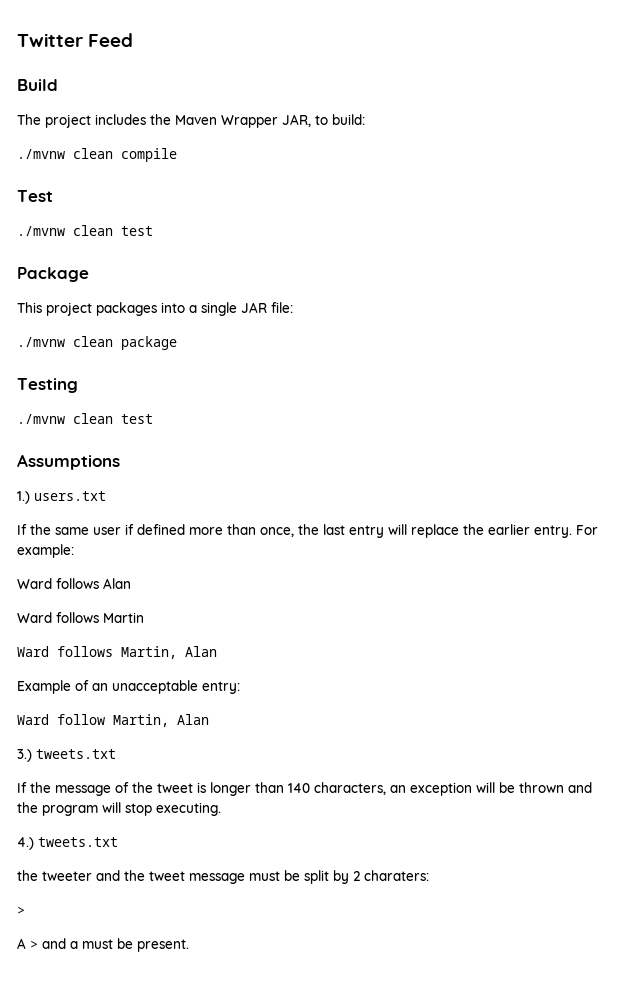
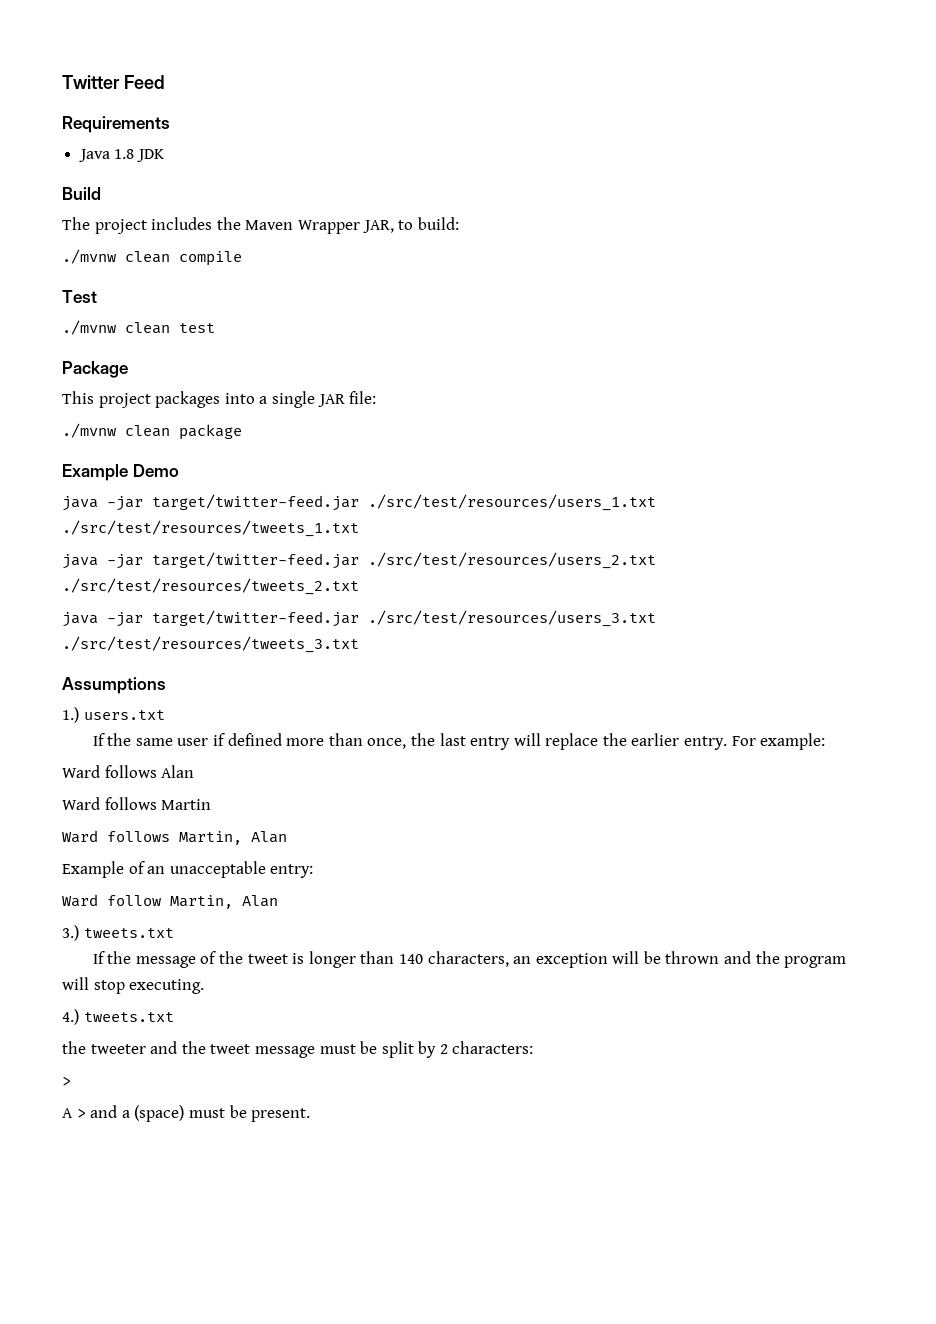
(134, 40) none -> [62,116,170,133] [78,149,164,162] // Requirements // Java 1.8 JDK
[17,378,78,393] [17,413,153,424] Testing // ./mvnw clean test -> [62,464,179,481] [62,494,656,511] [62,520,359,537] [62,552,656,569] [62,578,359,595] [62,610,656,627] [62,636,359,653] Example Demo // java -jar target/twitter-feed.jar ./src/test/resources/users_1.txt ./src/test/resources/tweets_1.txt // java -jar target/twitter-feed.jar ./src/test/resources/users_2.txt ./src/test/resources/tweets_2.txt // java -jar target/twitter-feed.jar ./src/test/resources/users_3.txt ./src/test/resources/tweets_3.txt
[364,870,429,881] charaters: -> [452,1041,534,1054] characters:
(78, 945) none -> [134,1105,185,1122] (space)

